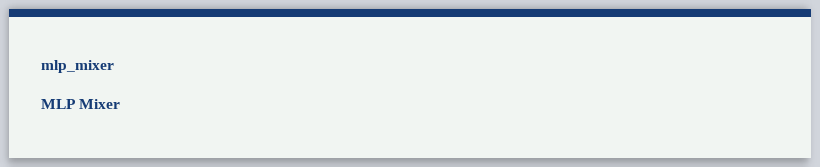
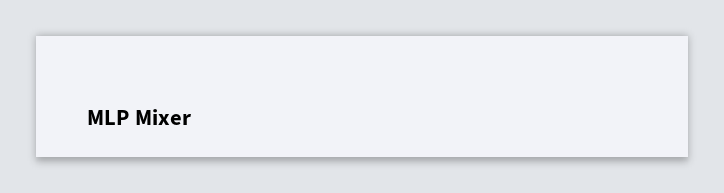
[41,60,114,73] mlp_mixer // -> (87, 117) none

